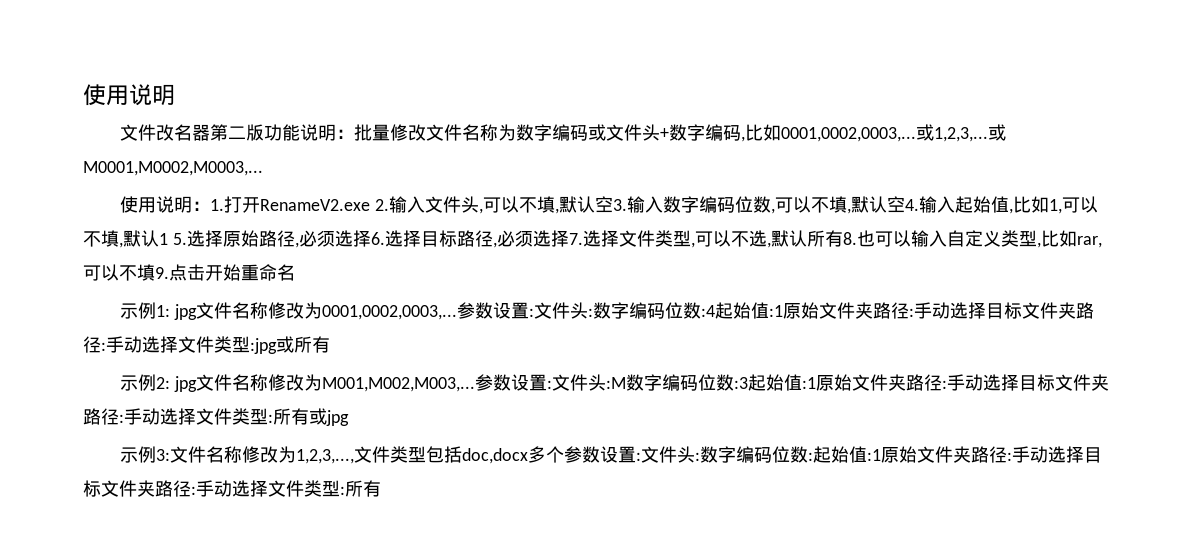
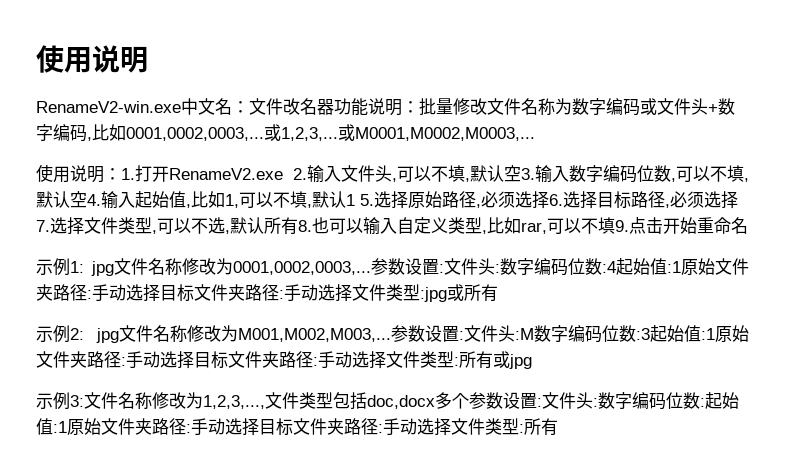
(175, 95) none -> [36,98,249,115] RenameV2-win.exe中文名：
[210,124,265,141] 第二版 -> (334, 107) none

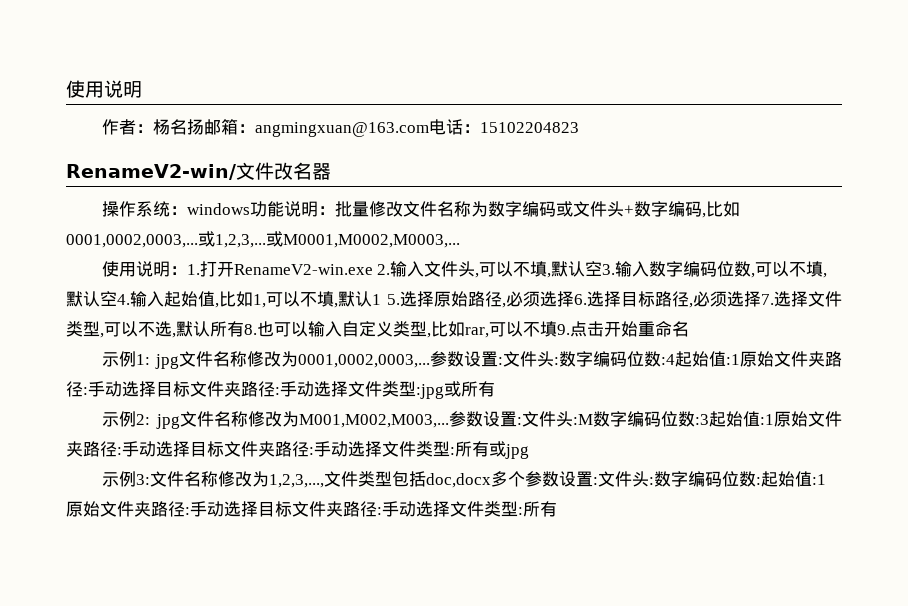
[36,98,249,115] RenameV2-win.exe中文名： -> [101,119,579,137] [66,164,236,180] 作者：杨名扬邮箱：angmingxuan@163.com电话：15102204823 // RenameV2-win/
(334, 107) none -> [101,201,250,217] // 操作系统：windows
[169,168,283,180] RenameV2.exe -> [233,264,373,275] RenameV2-win.exe

